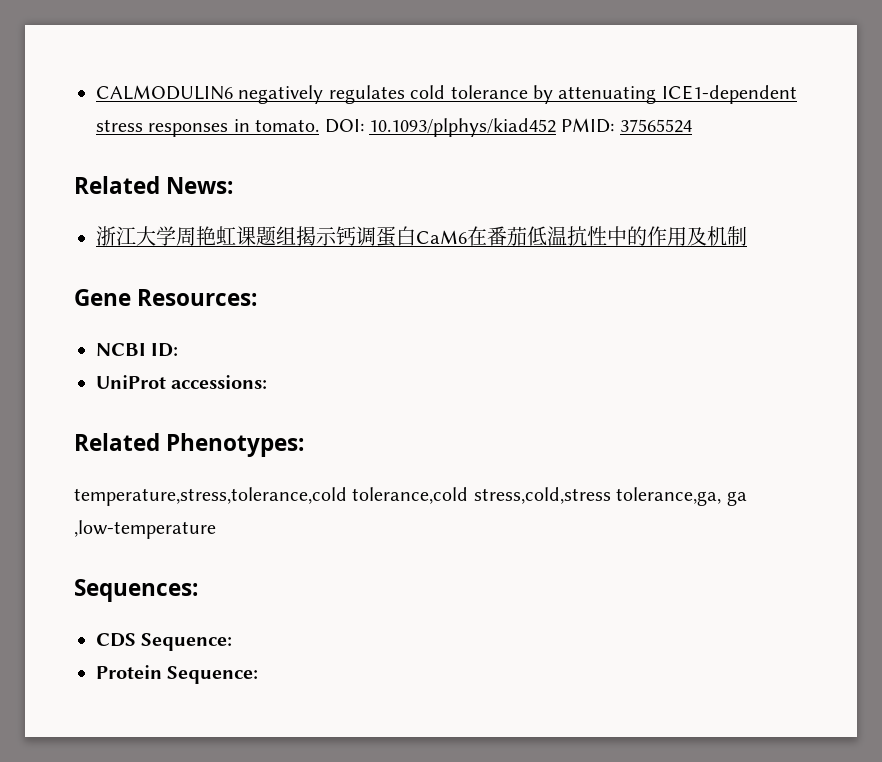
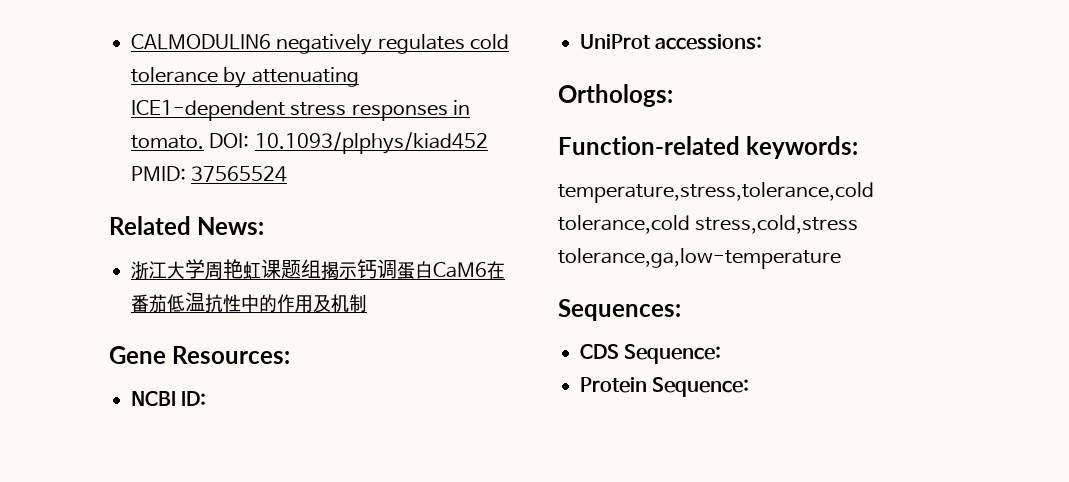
[74,433,305,457] Related Phenotypes: -> [558,84,673,107] [558,136,859,159] Orthologs: // Function-related keywords:
[616,487,747,506] [74,520,216,539] tolerance,ga, ga ,low-temperature -> [558,248,841,269] tolerance,ga,low-temperature

